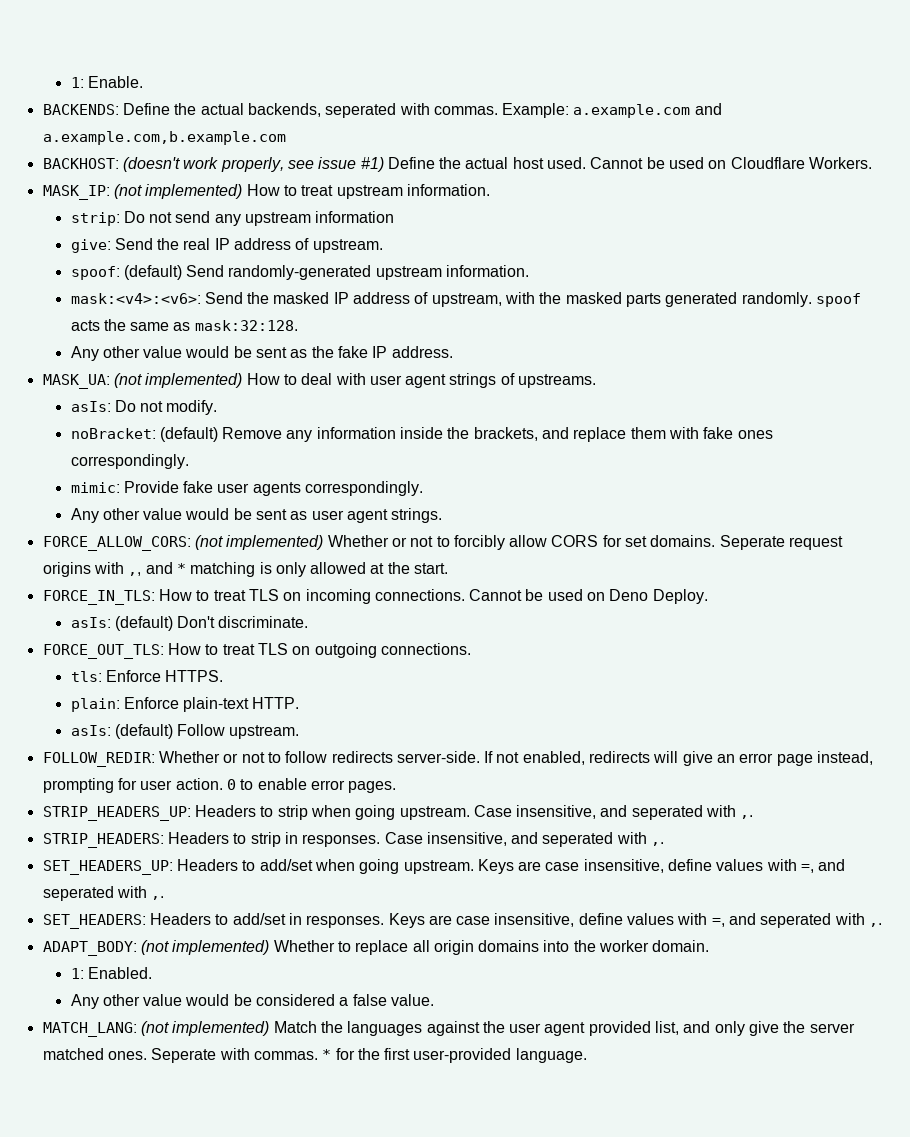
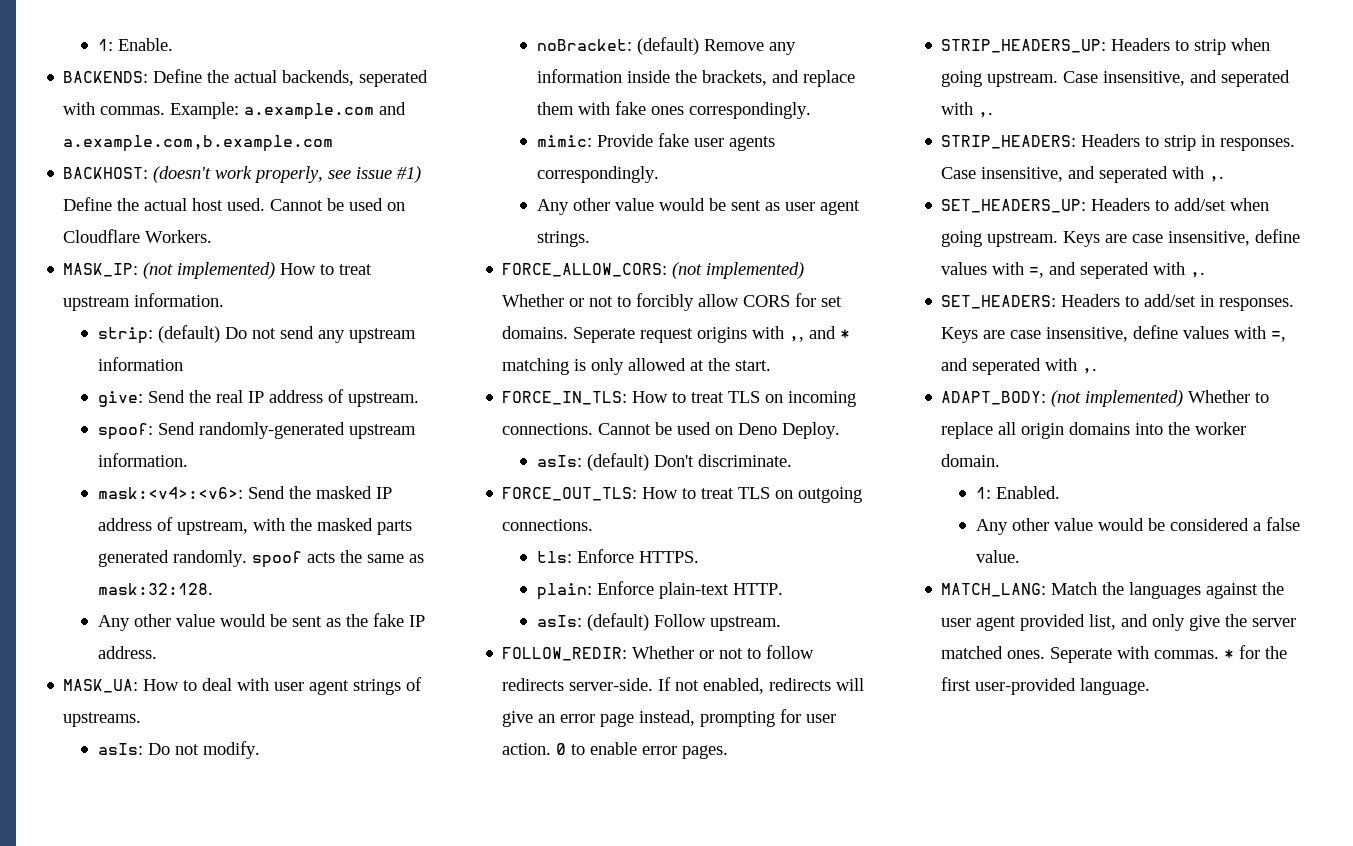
(120, 219) none -> [157,325,220,343] (default)
[123,265,182,280] (default) -> (153, 431) none
[113,373,243,388] (not implemented) -> (139, 686) none
[140,1021,270,1036] (not implemented) -> (1047, 590) none

